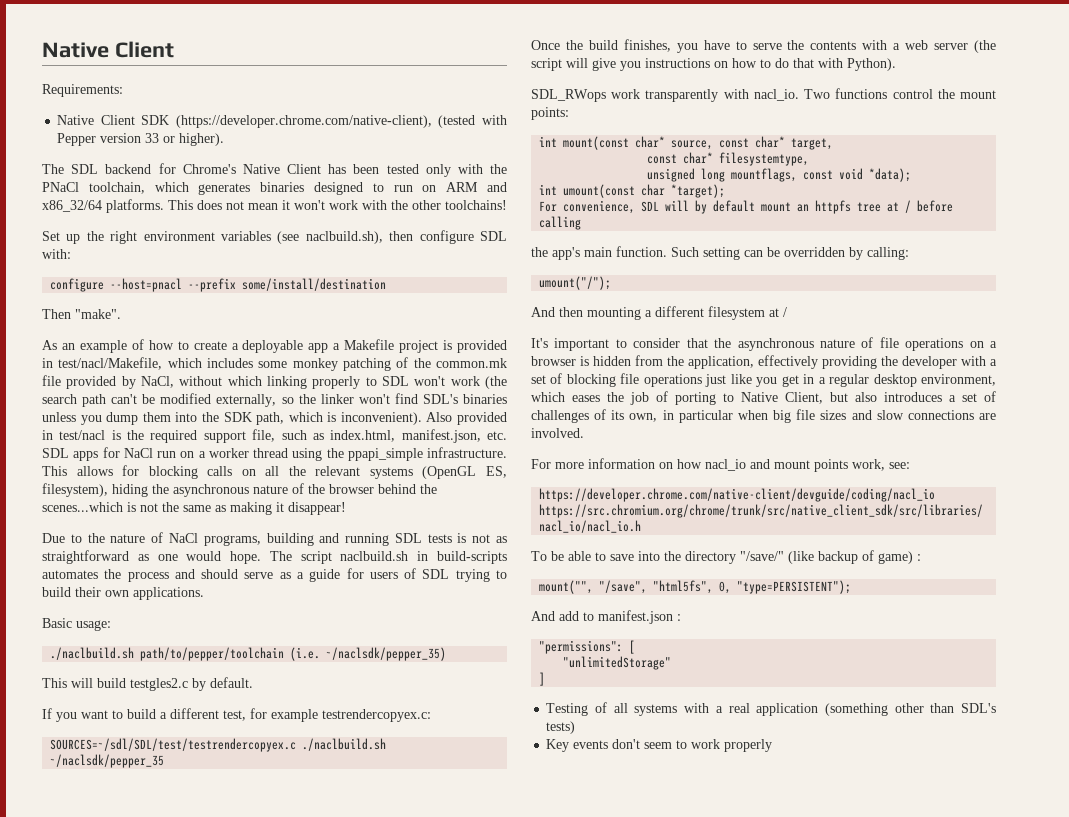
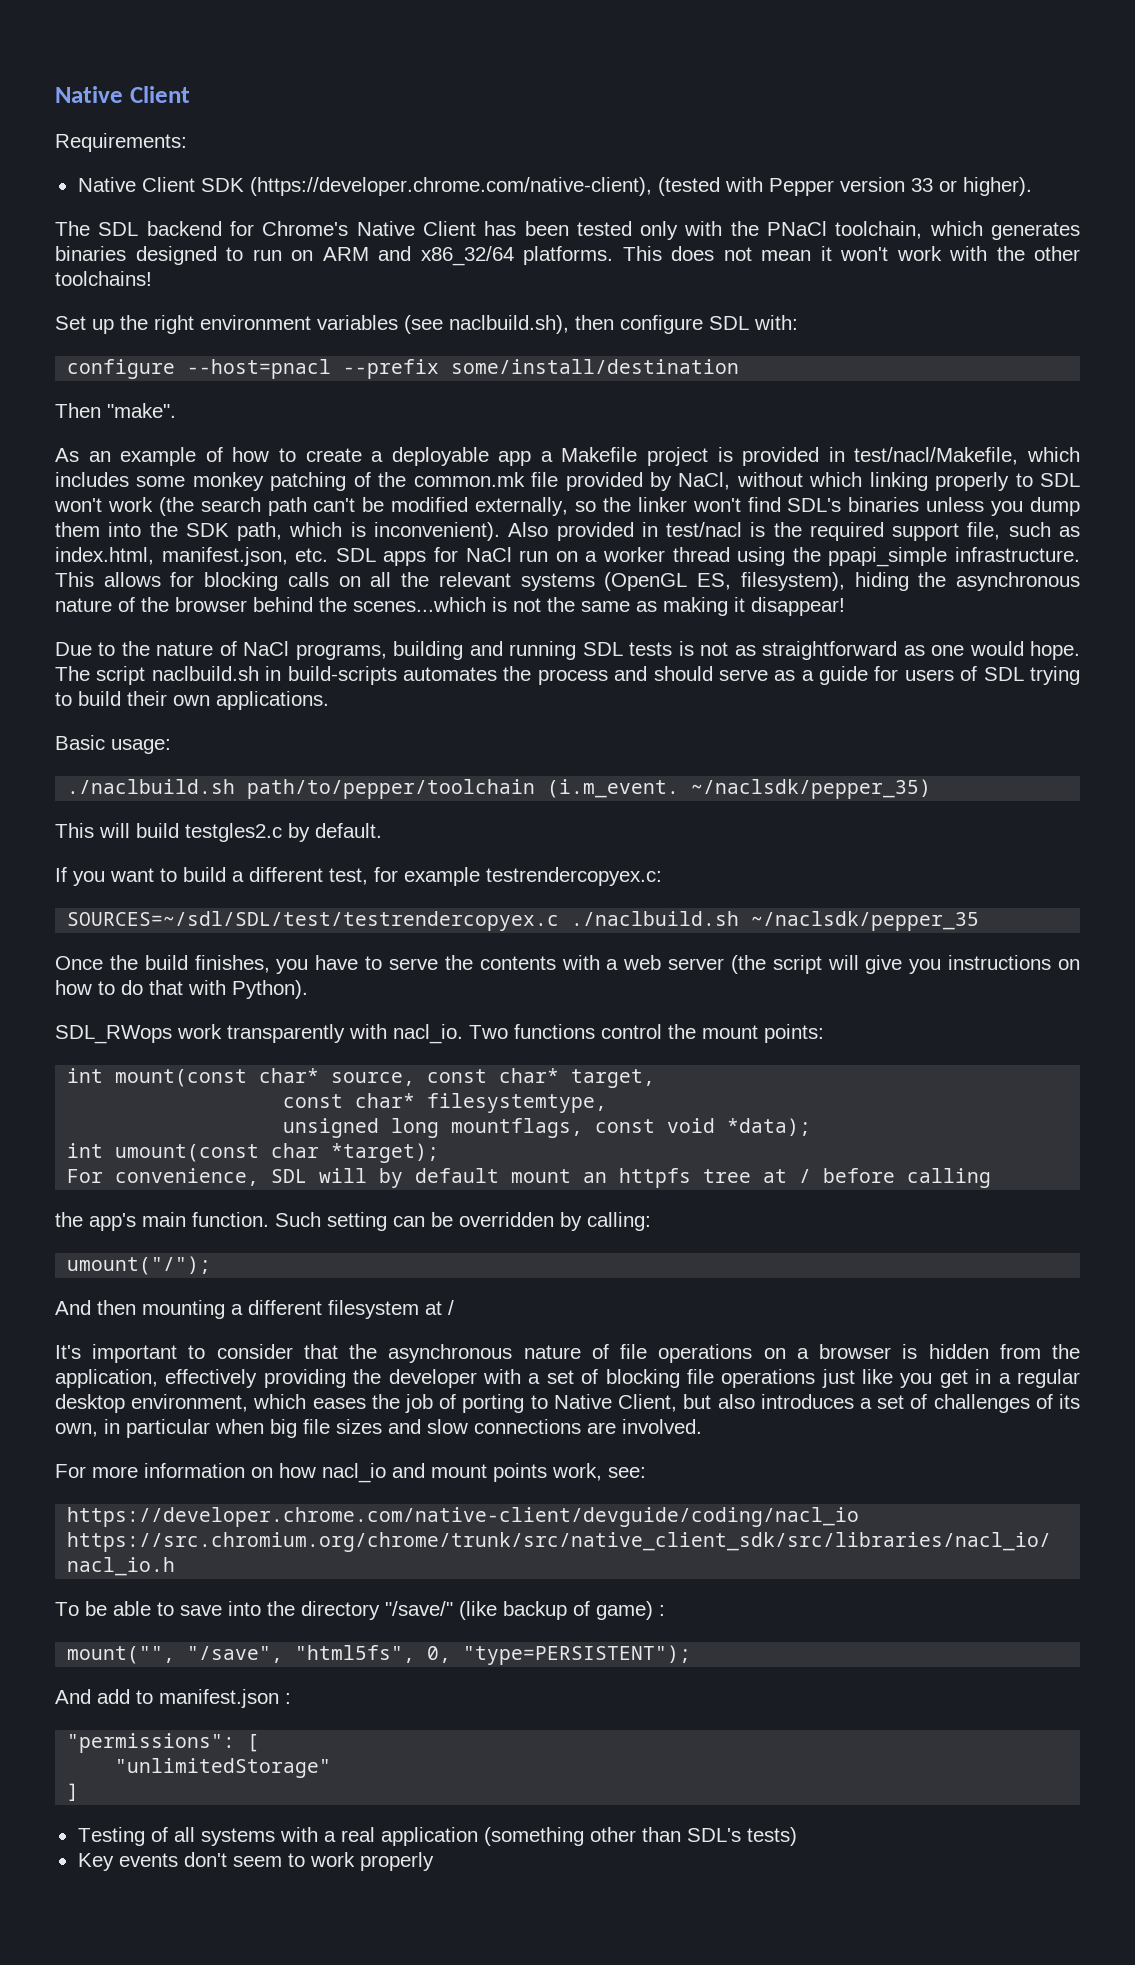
[290,647,321,661] (i.e. -> [547,779,680,798] (i.m_event.

